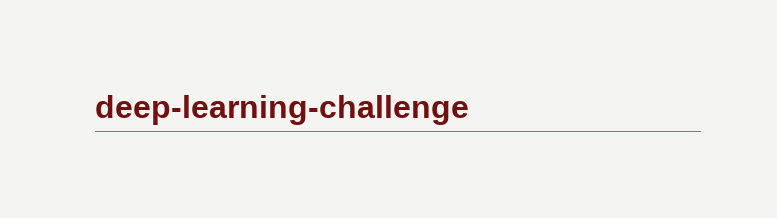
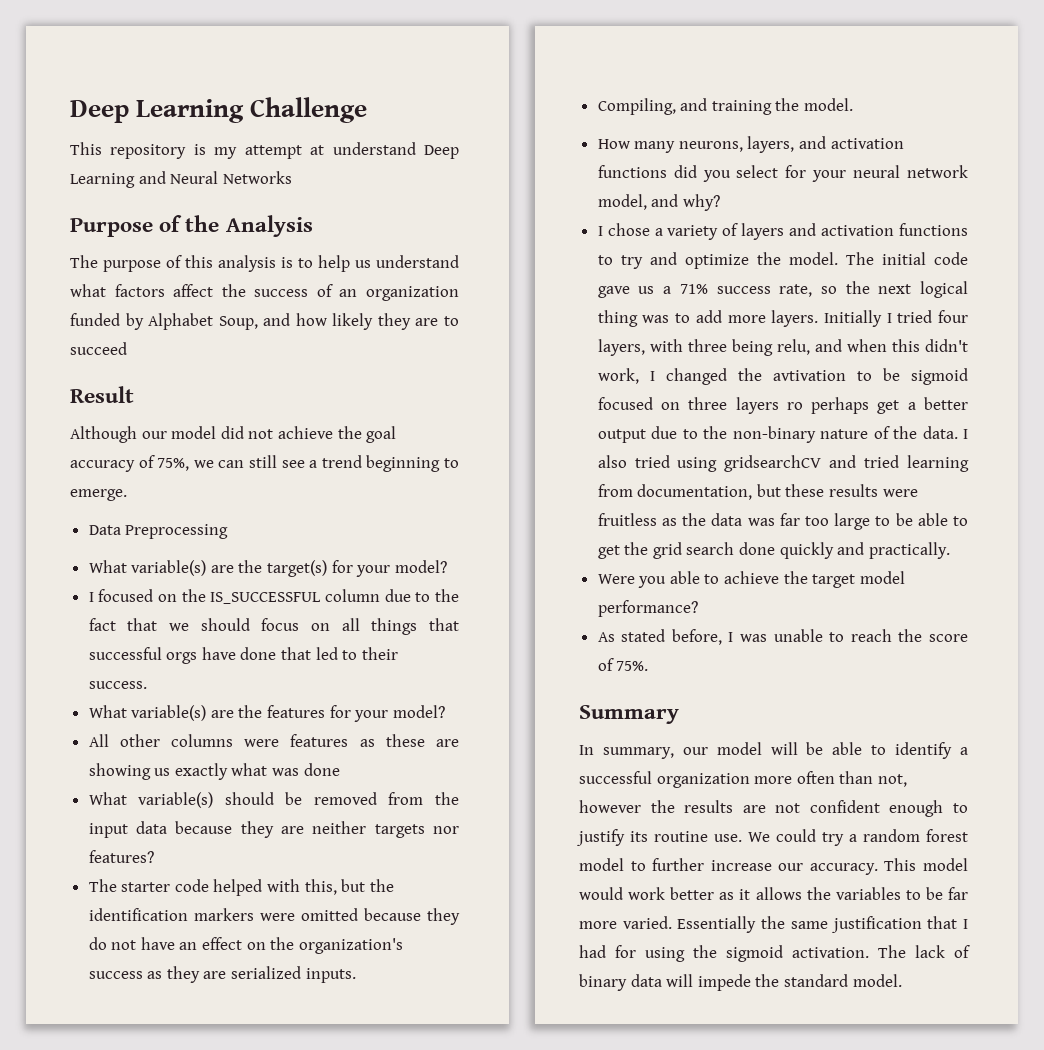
[95,95,469,125] deep-learning-challenge -> [70,97,368,123] [70,142,459,159] [70,171,292,188] [70,215,313,237] [70,255,459,272] [70,284,459,301] [70,313,459,330] [70,342,127,355] [70,386,134,403] [70,426,397,443] [70,455,459,472] [70,489,127,501] [88,524,229,539] [88,560,447,577] [88,589,460,604] [88,618,460,635] [88,647,398,664] [88,681,147,689] [88,705,445,722] [88,734,460,747] [88,763,340,780] [88,792,460,808] [88,821,459,838] [88,850,154,863] [88,879,394,896] [88,908,460,925] [88,937,403,954] [88,966,356,983] [597,98,854,115] [597,136,904,153] [597,165,968,182] [597,194,720,211] [597,223,968,240] [597,252,968,269] [597,281,968,298] [597,310,968,327] [597,339,968,356] [597,368,968,385] [597,397,968,414] [597,426,968,443] [597,455,969,472] [597,484,918,500] [597,513,968,530] [597,542,950,559] [597,571,905,588] [597,600,698,617] [597,629,969,645] [597,658,649,671] [579,705,679,724] [579,742,968,759] [579,771,907,788] [579,800,968,817] [576,829,968,846] [579,858,968,875] [579,887,968,900] [579,916,968,933] [579,945,970,962] [579,974,902,991] Deep Learning Challenge // This repository is my attempt at understand Deep Learning and Neural Networks // Purpose of the Analysis // The purpose of this analysis is to help us understand what factors affect the success of an organization funded by Alphabet Soup, and how likely they are to succeed // Result // Although our model did not achieve the goal accuracy of 75%, we can still see a trend beginning to emerge. // Data Preprocessing // What variable(s) are the target(s) for your model? // I focused on the IS_SUCCESSFUL column due to the fact that we should focus on all things that successful orgs have done that led to their success. // What variable(s) are the features for your model? // All other columns were features as these are showing us exactly what was done // What variable(s) should be removed from the input data because they are neither targets nor features? // The starter code helped with this, but the identification markers were omitted because they do not have an effect on the organization's success as they are serialized inputs. // Compiling, and training the model. // How many neurons, layers, and activation functions did you select for your neural network model, and why? // I chose a variety of layers and activation functions to try and optimize the model. The initial code gave us a 71% success rate, so the next logical thing was to add more layers. Initially I tried four layers, with three being relu, and when this didn't work, I changed the avtivation to be sigmoid focused on three layers ro perhaps get a better output due to the non-binary nature of the data. I also tried using gridsearchCV and tried learning from documentation, but these results were fruitless as the data was far too large to be able to get the grid search done quickly and practically. // Were you able to achieve the target model performance? // As stated before, I was unable to reach the score of 75%. // Summary // In summary, our model will be able to identify a successful organization more often than not, however the results are not confident enough to justify its routine use. We could try a random forest model to further increase our accuracy. This model would work better as it allows the variables to be far more varied. Essentially the same justification that I had for using the sigmoid activation. The lack of binary data will impede the standard model.

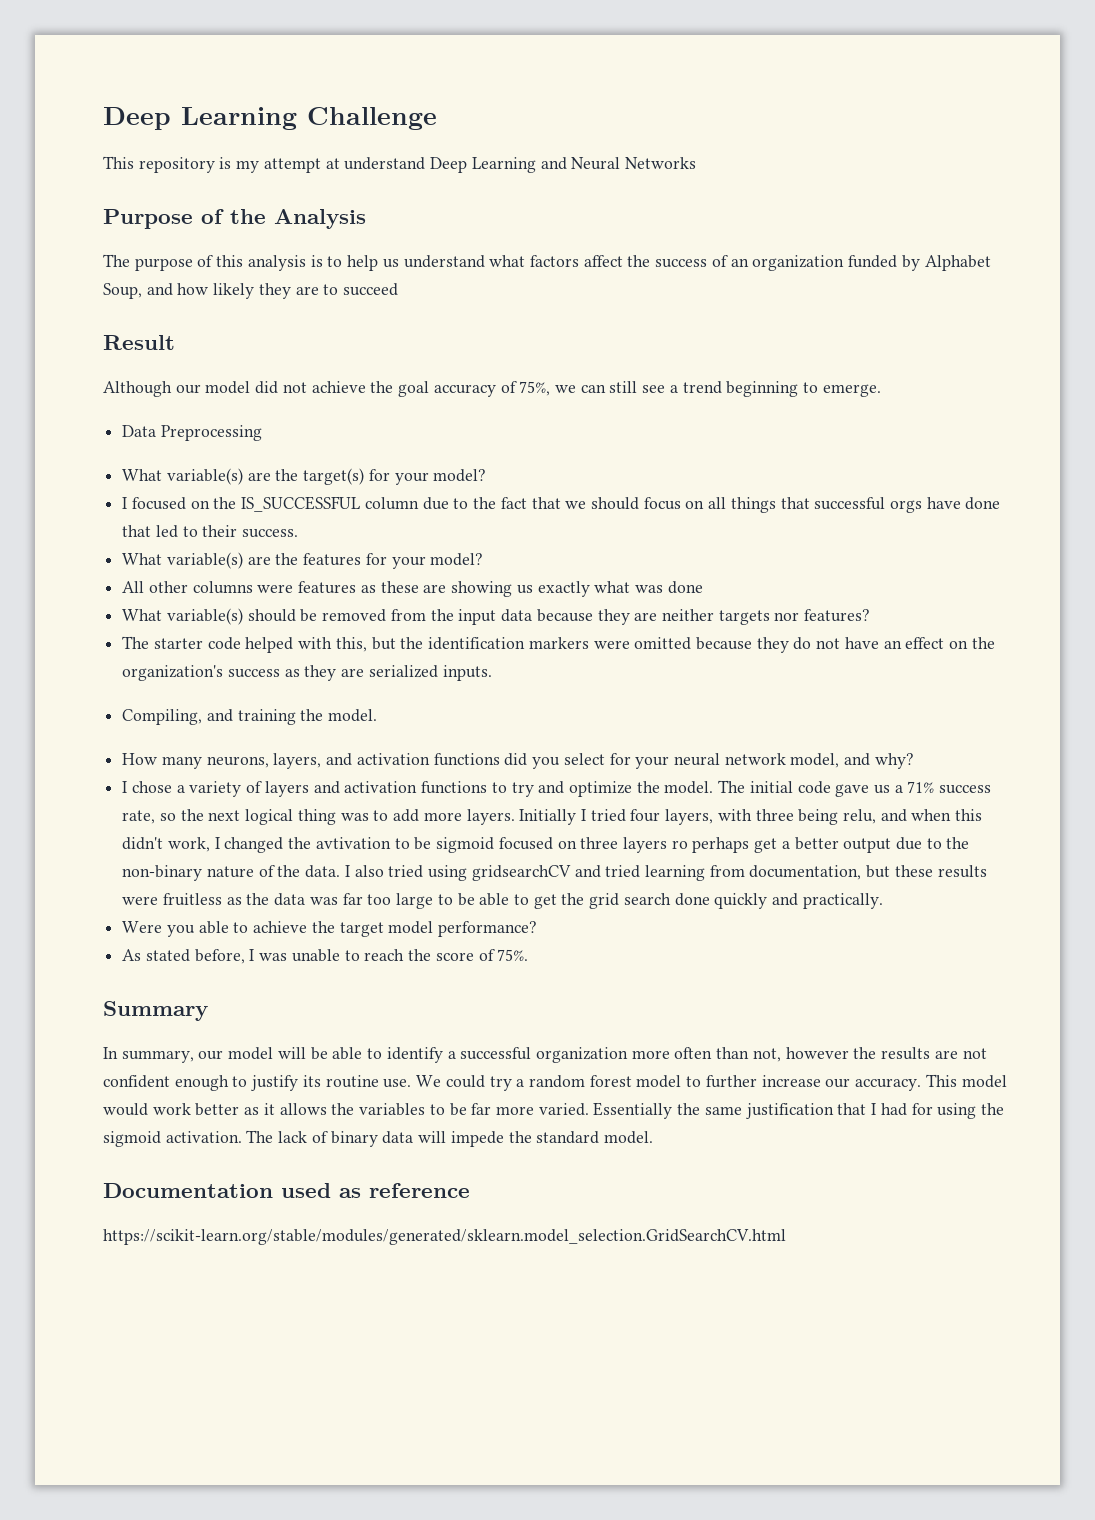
(902, 980) none -> [103,1183,470,1198] [103,1229,786,1245] // Documentation used as reference // https://scikit-learn.org/stable/modules/generated/sklearn.model_selection.GridSearchCV.html

